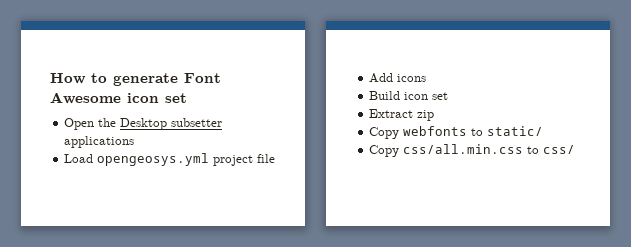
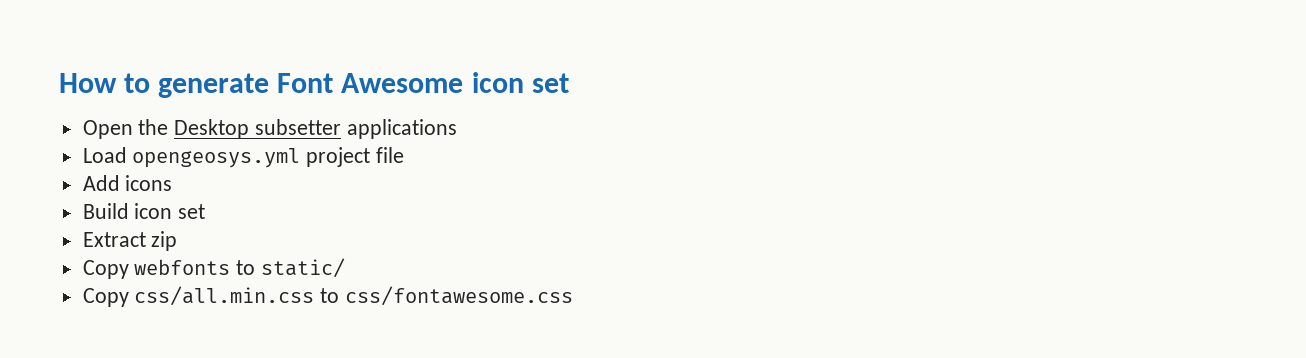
[543,145,576,154] css/ -> [345,286,574,306] css/fontawesome.css

